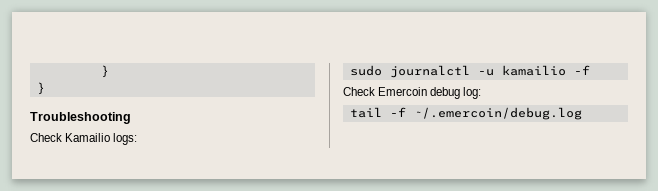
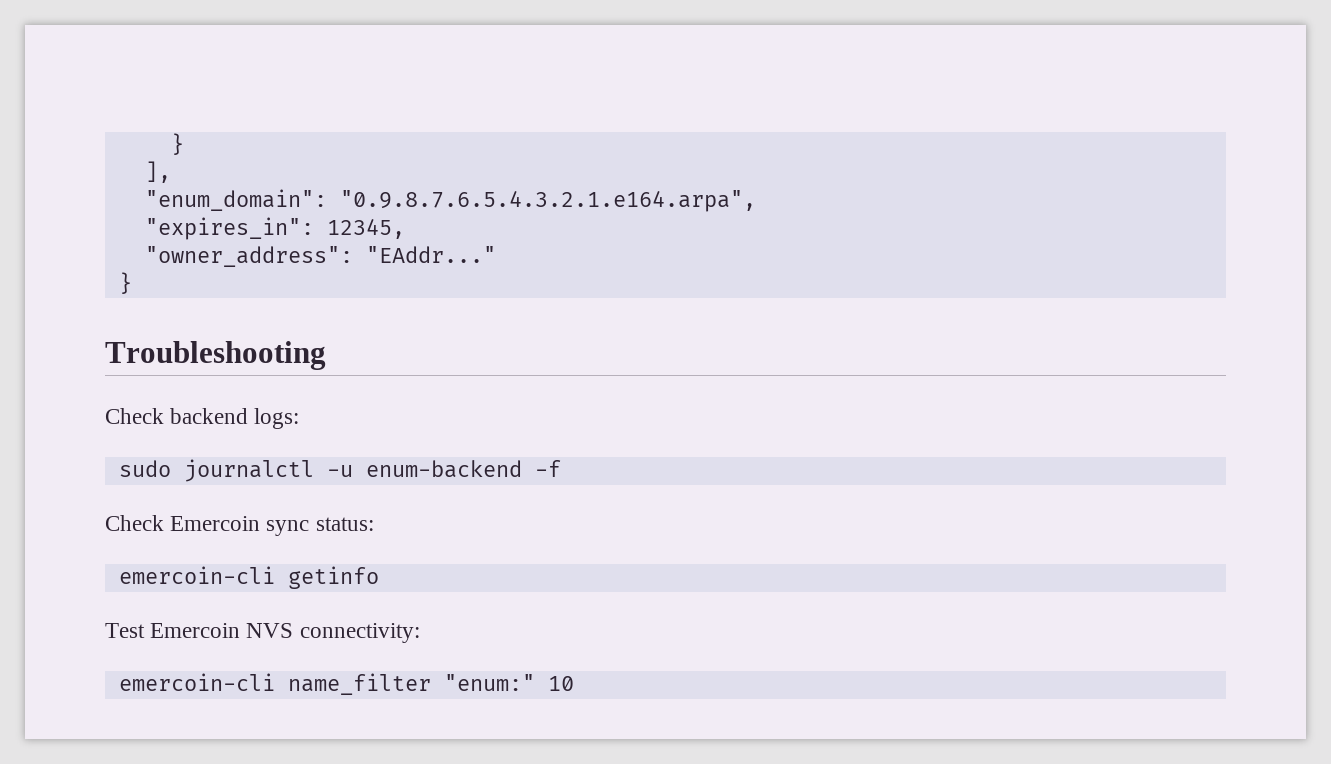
[100,65,109,78] } -> [170,133,184,155] [144,161,171,183] [144,189,756,212] [144,217,405,240] [144,246,496,267] } // ], // "enum_domain": "0.9.8.7.6.5.4.3.2.1.e164.arpa", // "expires_in": 12345, // "owner_address": "EAddr..."
[65,133,111,142] Kamailio -> [170,408,249,424] backend
[501,65,566,76] kamailio -> [365,460,522,478] enum-backend
[430,87,482,99] [349,107,582,120] debug log: // tail -f ~/.emercoin/debug.log -> [266,517,374,536] [118,566,379,589] [105,623,420,643] [118,673,574,695] sync status: // emercoin-cli getinfo // Test Emercoin NVS connectivity: // emercoin-cli name_filter "enum:" 10

